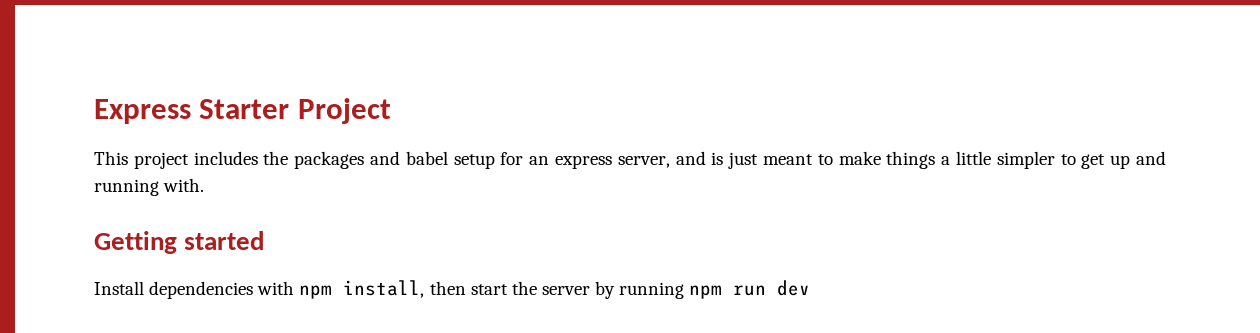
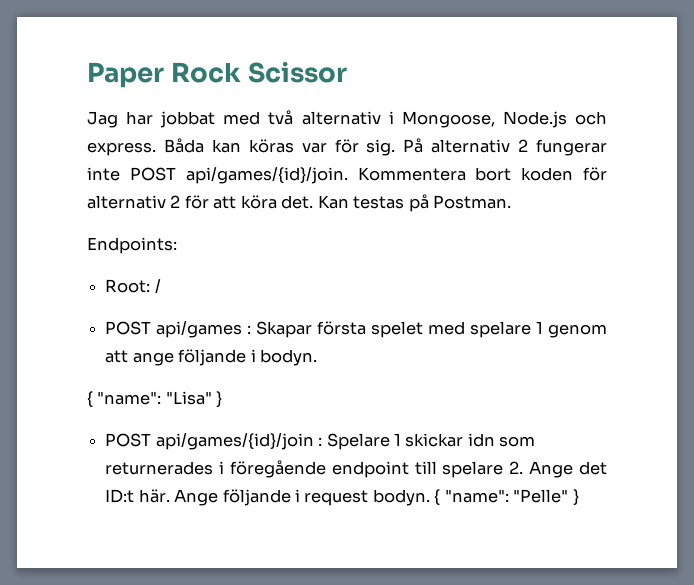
[94,98,391,124] [94,151,1166,169] [94,178,205,196] [94,231,265,254] [94,280,811,299] Express Starter Project // This project includes the packages and babel setup for an express server, and is just meant to make things a little simpler to get up and running with. // Getting started // Install dependencies with npm install, then start the server by running npm run dev -> [87,62,348,88] [87,110,607,128] [87,138,607,156] [87,167,607,184] [87,194,512,212] [87,237,177,254] [105,279,161,293] [105,321,608,338] [105,349,317,366] [87,391,223,408] [105,433,536,450] [105,460,607,478] [105,489,579,506] Paper Rock Scissor // Jag har jobbat med två alternativ i Mongoose, Node.js och express. Båda kan köras var för sig. På alternativ 2 fungerar inte POST api/games/{id}/join. Kommentera bort koden för alternativ 2 för att köra det. Kan testas på Postman. // Endpoints: // Root: / // POST api/games : Skapar första spelet med spelare 1 genom att ange följande i bodyn. // { "name": "Lisa" } // POST api/games/{id}/join : Spelare 1 skickar idn som returnerades i föregående endpoint till spelare 2. Ange det ID:t här. Ange följande i request bodyn. { "name": "Pelle" }

